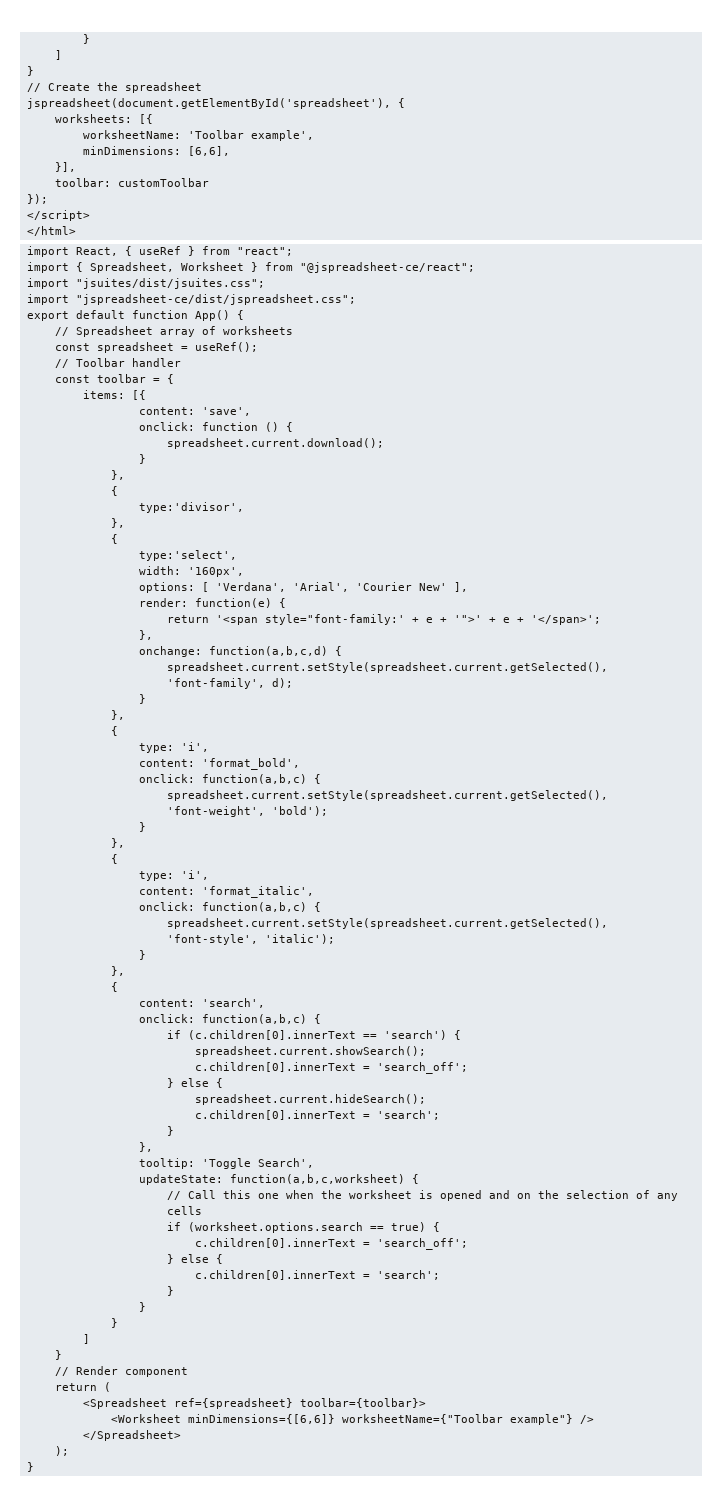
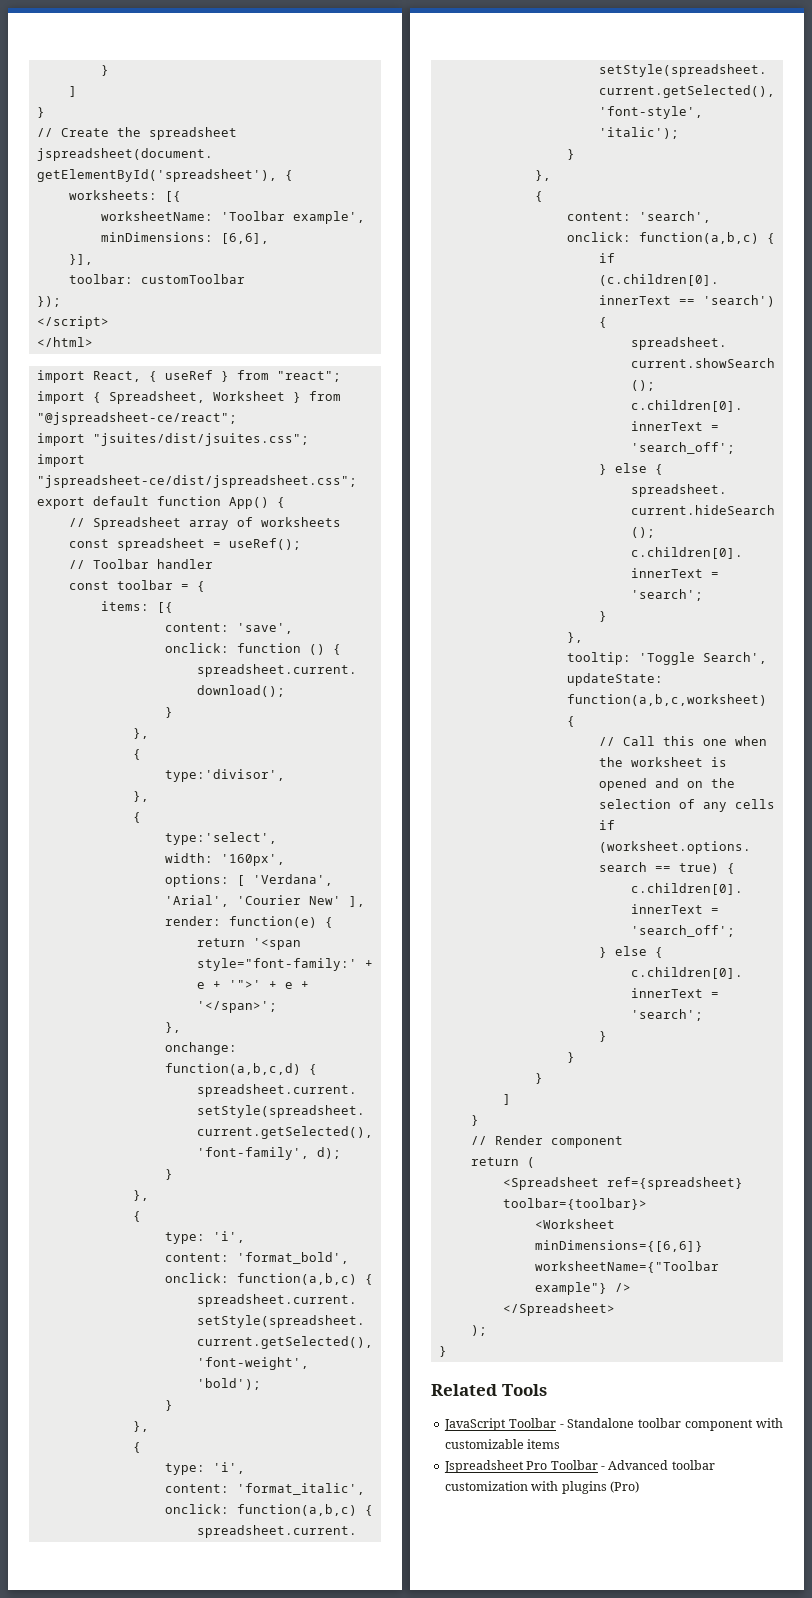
(34, 1467) none -> [431,1384,547,1396] [443,1418,783,1431] [444,1439,561,1449] [443,1460,715,1473] [444,1481,639,1494] // Related Tools // JavaScript Toolbar - Standalone toolbar component with customizable items // Jspreadsheet Pro Toolbar - Advanced toolbar customization with plugins (Pro)

